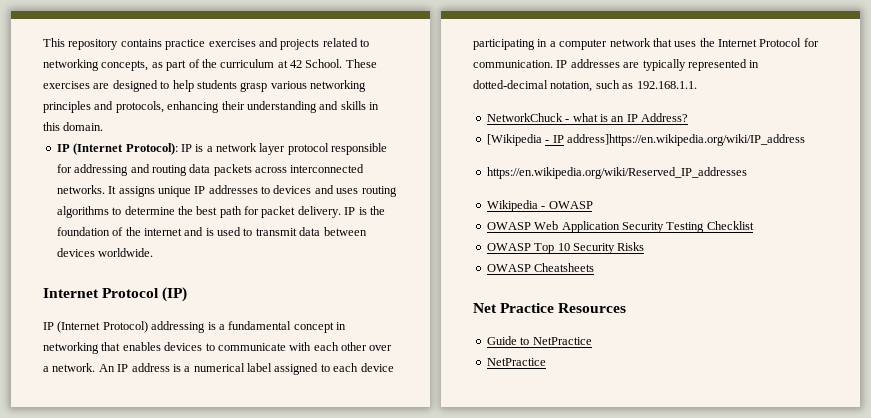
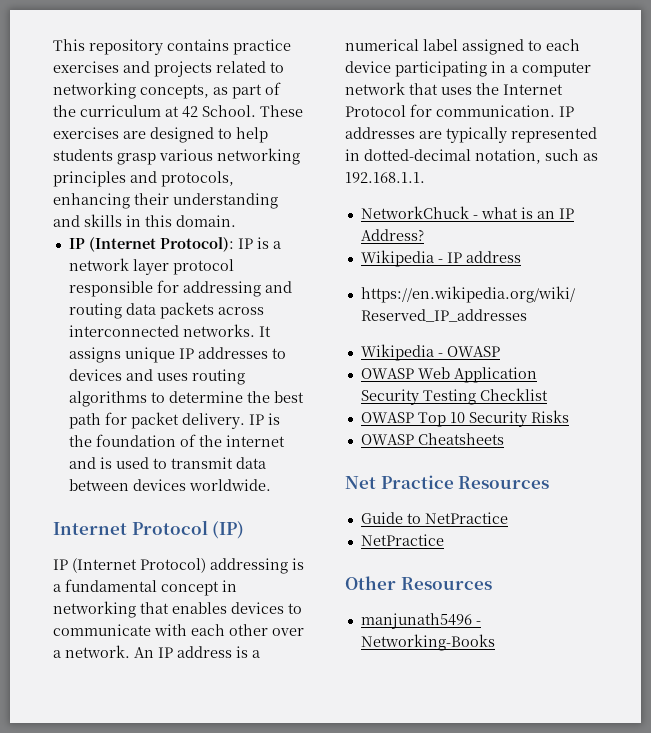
[486,134,542,146] [Wikipedia -> [360,250,434,267] Wikipedia
[566,134,805,146] address]https://en.wikipedia.org/wiki/IP_address -> [465,251,521,263] address
(546, 362) none -> [345,576,492,590] [360,613,481,629] [360,634,495,651] // Other Resources // manjunath5496 - Networking-Books

